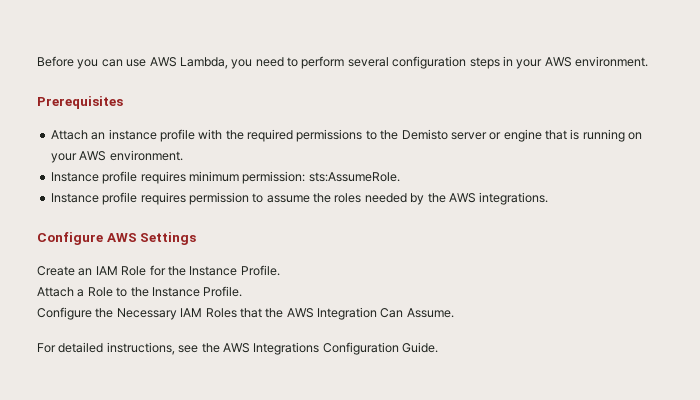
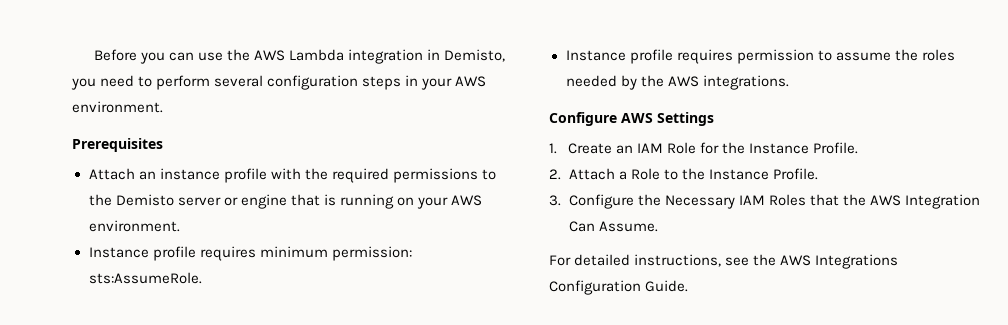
[149,57,228,69] AWS Lambda, -> [226,49,505,64] the AWS Lambda integration in Demisto,
(197, 238) none -> [549,143,557,154] 1.
(280, 270) none -> [549,169,561,180] 2.
(243, 291) none -> [549,195,561,206] 3.

